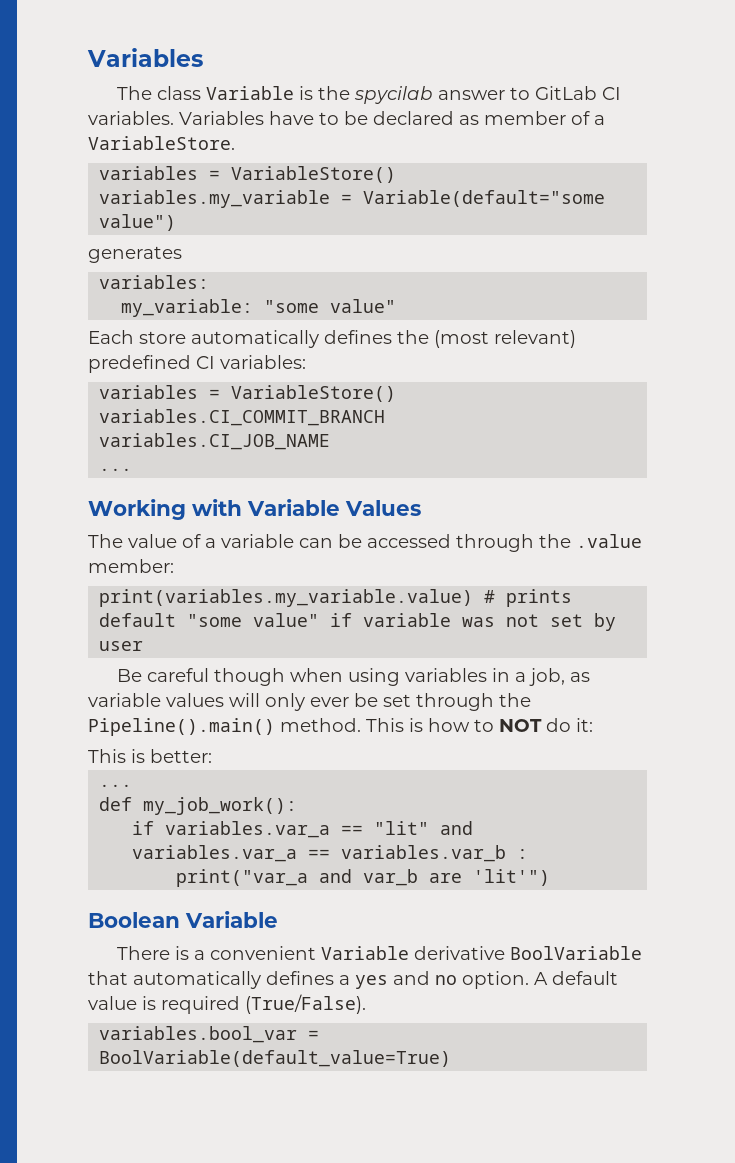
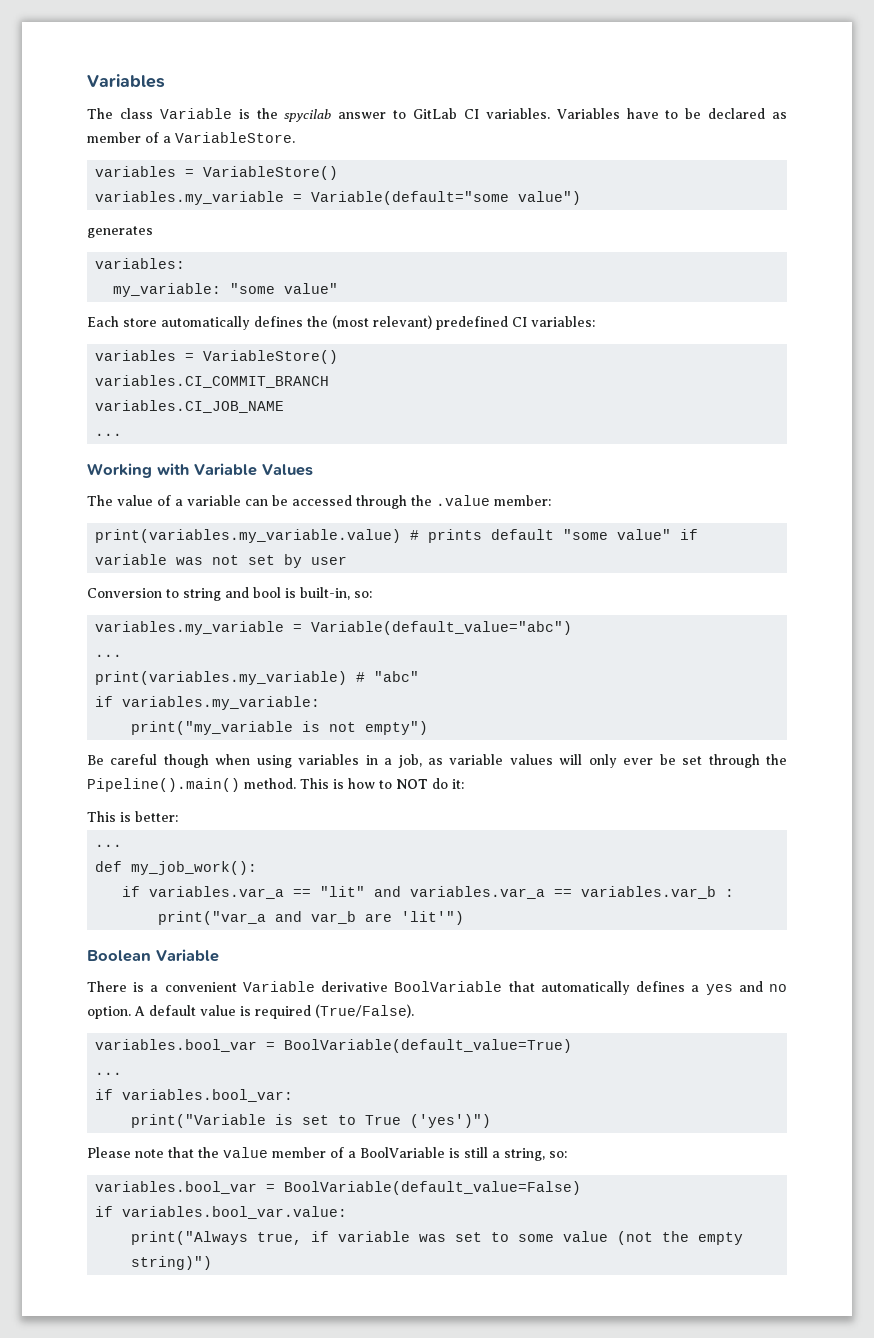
(144, 646) none -> [87,587,372,601] [95,621,573,635] [95,654,123,657] [95,671,420,685] [95,696,321,710] [131,721,429,735] // Conversion to string and bool is built-in, so: // variables.my_variable = Variable(default_value="abc") // ... // print(variables.my_variable) # "abc" // if variables.my_variable: // print("my_variable is not empty")
(452, 1058) none -> [95,1072,123,1075] [95,1089,294,1102] [131,1114,492,1128] [87,1147,567,1161] [95,1181,582,1195] [95,1206,348,1219] [131,1231,744,1245] [131,1256,213,1270] // ... // if variables.bool_var: // print("Variable is set to True ('yes')") // Please note that the value member of a BoolVariable is still a string, so: // variables.bool_var = BoolVariable(default_value=False) // if variables.bool_var.value: // print("Always true, if variable was set to some value (not the empty string)")

